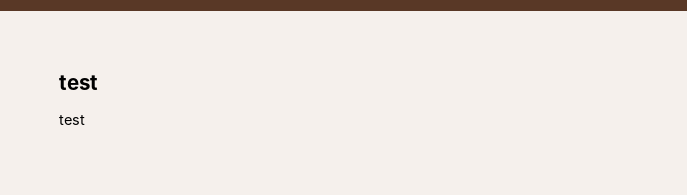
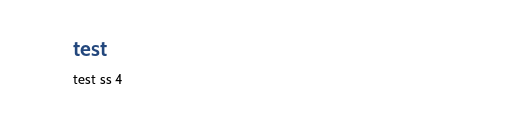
(85, 120) none -> [99,74,124,84] ss 4

